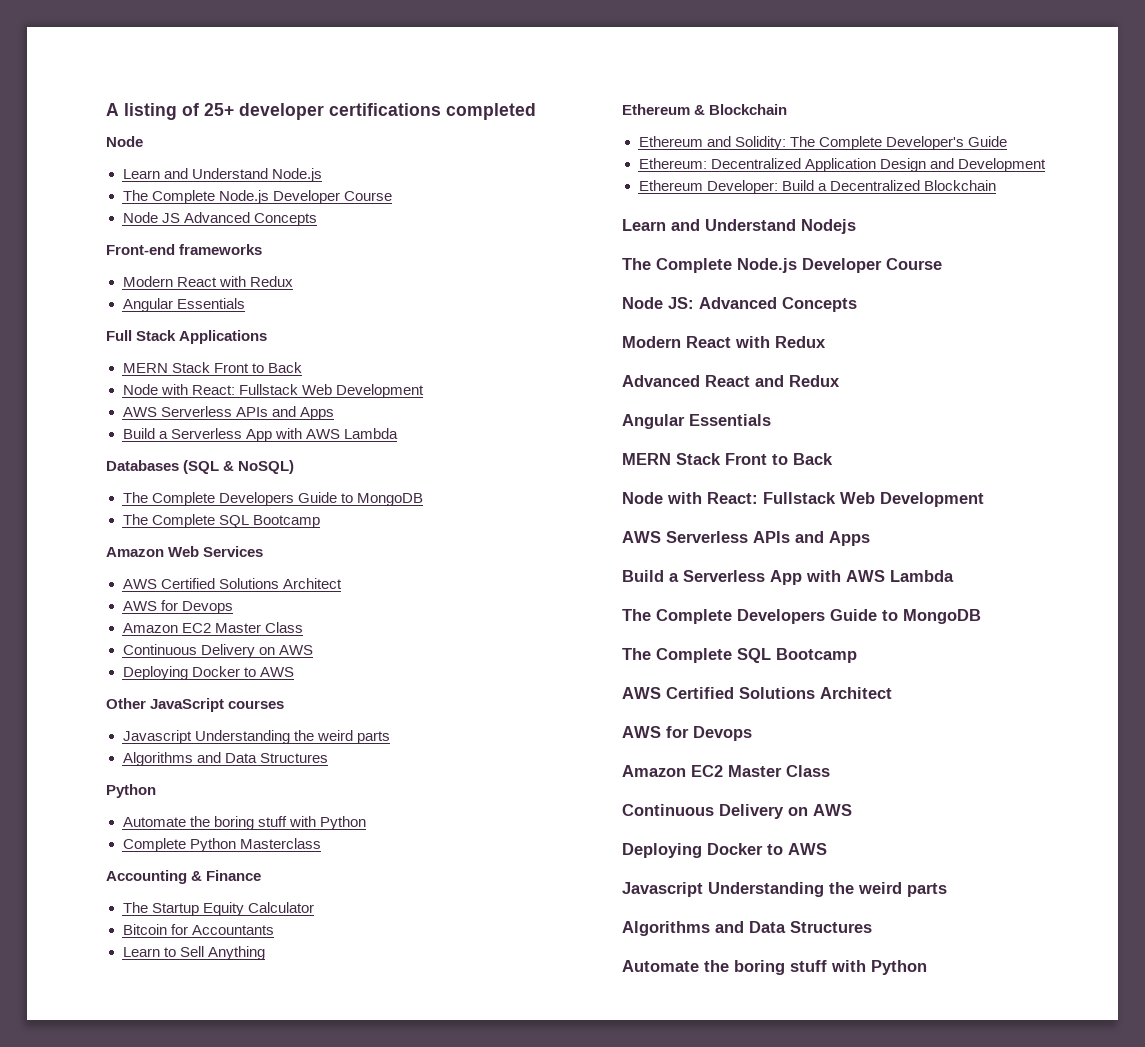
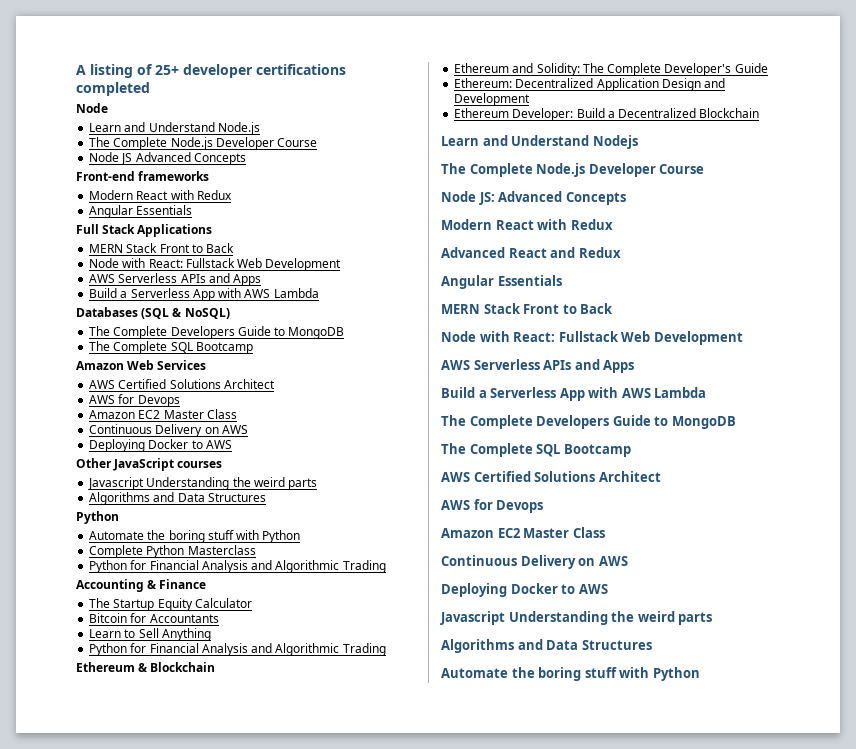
(321, 843) none -> [89,560,386,573] // Python for Financial Analysis and Algorithmic Trading
(265, 953) none -> [89,643,386,656] // Python for Financial Analysis and Algorithmic Trading

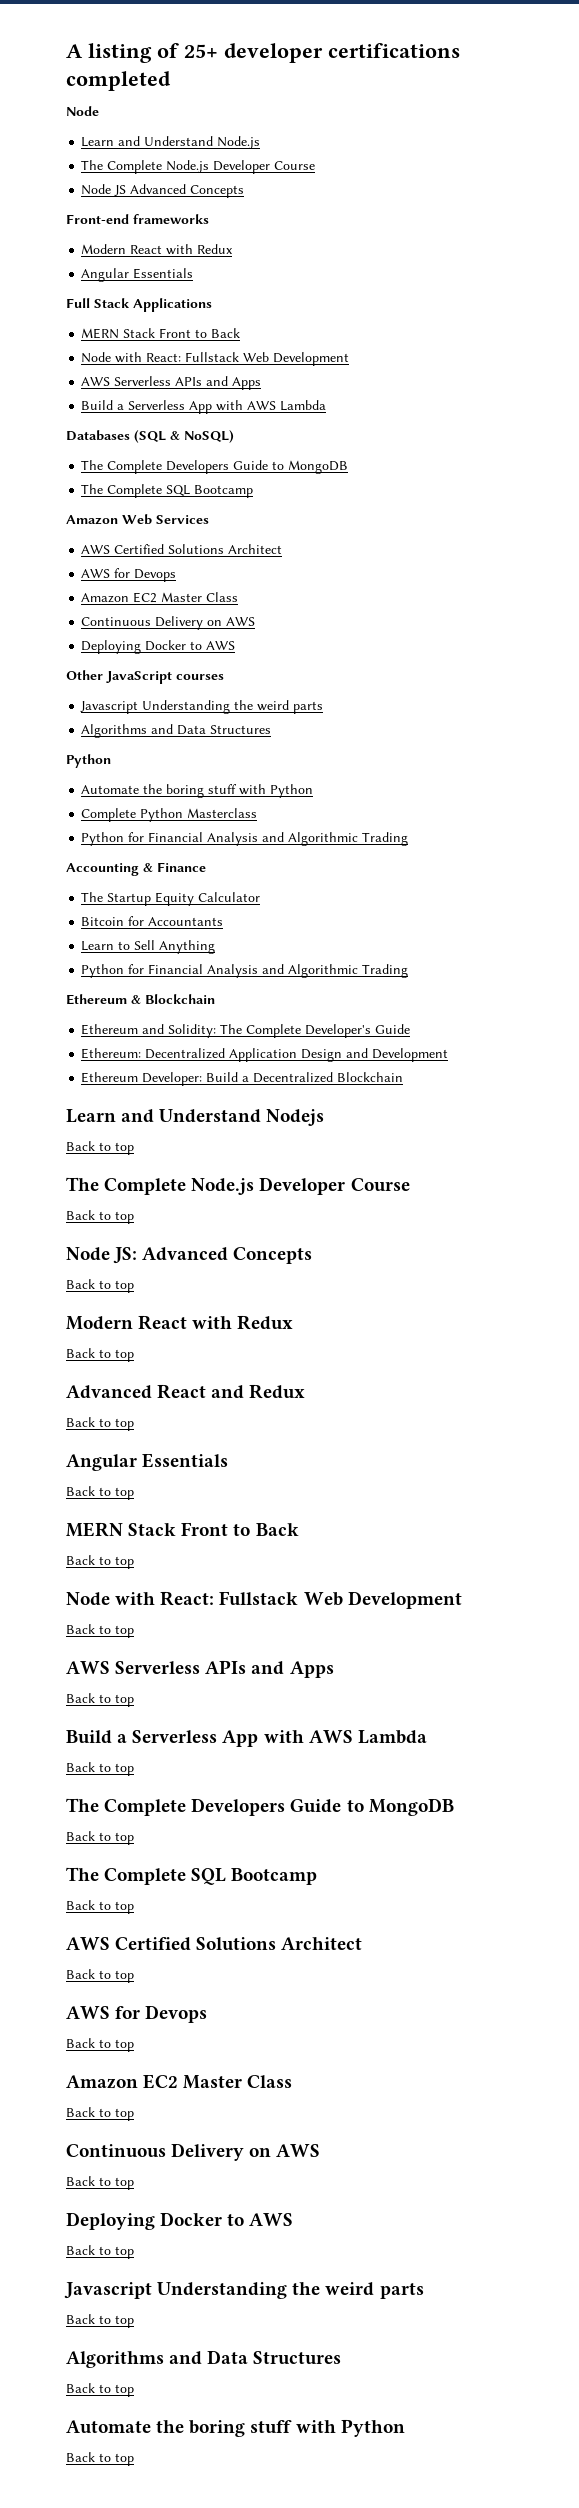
[441,163,705,177] // The Complete Node.js Developer Course -> [66,1141,134,1155] [66,1177,410,1195] [66,1210,134,1224] // Back to top // The Complete Node.js Developer Course // Back to top
[441,219,613,230] // Modern React with Redux -> [66,1279,134,1293] [66,1315,294,1330] [66,1348,134,1362] // Back to top // Modern React with Redux // Back to top
[441,275,562,289] [441,303,614,314] [441,331,743,345] [441,359,635,373] [441,387,707,401] [441,415,736,429] [441,443,631,457] [441,471,661,482] [441,499,544,513] [441,527,605,538] [441,555,628,569] [441,583,608,597] [440,611,713,625] [441,639,652,653] [441,667,700,681] // Angular Essentials // MERN Stack Front to Back // Node with React: Fullstack Web Development // AWS Serverless APIs and Apps // Build a Serverless App with AWS Lambda // The Complete Developers Guide to MongoDB // The Complete SQL Bootcamp // AWS Certified Solutions Architect // AWS for Devops // Amazon EC2 Master Class // Continuous Delivery on AWS // Deploying Docker to AWS // Javascript Understanding the weird parts // Algorithms and Data Structures // Automate the boring stuff with Python -> [66,1417,134,1431] [66,1453,229,1471] [66,1486,134,1500] [66,1522,299,1537] [66,1555,134,1569] [66,1591,462,1609] [66,1624,134,1638] [66,1660,334,1678] [66,1693,134,1707] [66,1730,427,1747] [66,1762,134,1776] [66,1798,454,1816] [66,1831,134,1845] [66,1867,318,1885] [66,1900,134,1914] [66,1937,363,1951] [66,1969,134,1983] [66,2005,208,2023] [66,2038,134,2052] [66,2074,293,2089] [66,2107,134,2121] [66,2143,321,2161] [66,2176,134,2190] [66,2212,294,2230] [66,2245,134,2259] [64,2282,424,2299] [66,2314,134,2328] [66,2350,342,2368] [66,2383,134,2397] [66,2419,405,2437] [66,2452,134,2466] // Back to top // Angular Essentials // Back to top // MERN Stack Front to Back // Back to top // Node with React: Fullstack Web Development // Back to top // AWS Serverless APIs and Apps // Back to top // Build a Serverless App with AWS Lambda // Back to top // The Complete Developers Guide to MongoDB // Back to top // The Complete SQL Bootcamp // Back to top // AWS Certified Solutions Architect // Back to top // AWS for Devops // Back to top // Amazon EC2 Master Class // Back to top // Continuous Delivery on AWS // Back to top // Deploying Docker to AWS // Back to top // Javascript Understanding the weird parts // Back to top // Algorithms and Data Structures // Back to top // Automate the boring stuff with Python // Back to top

